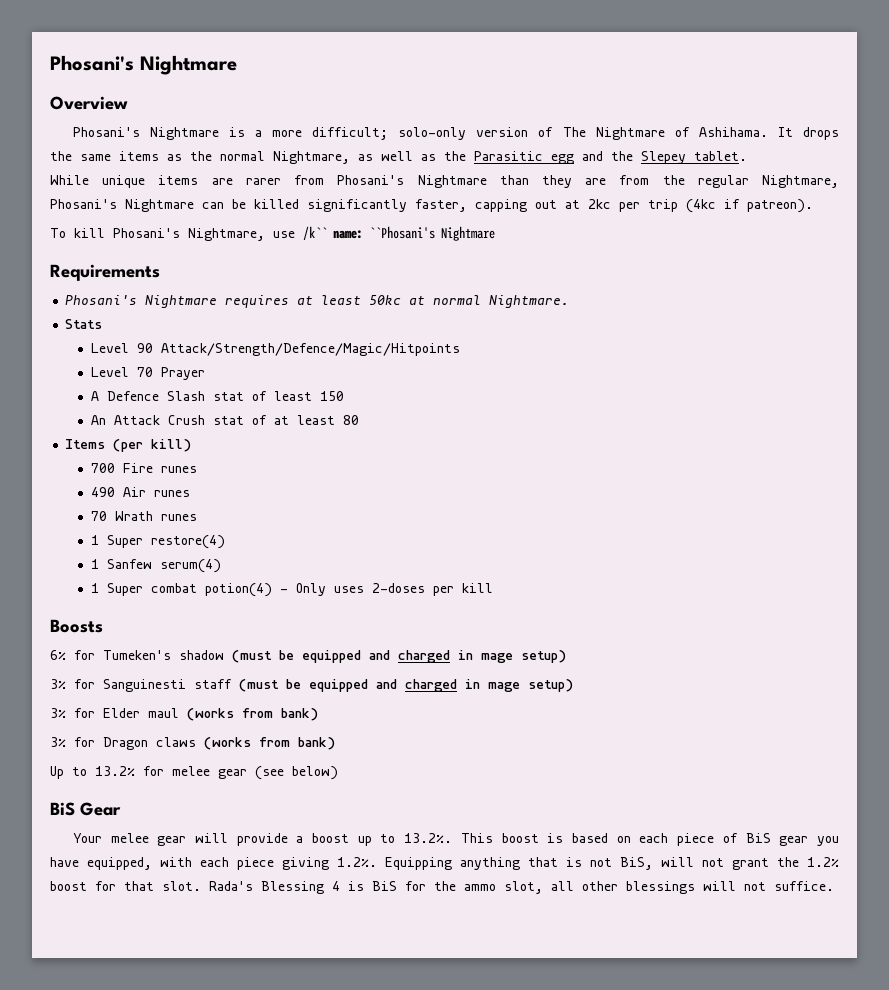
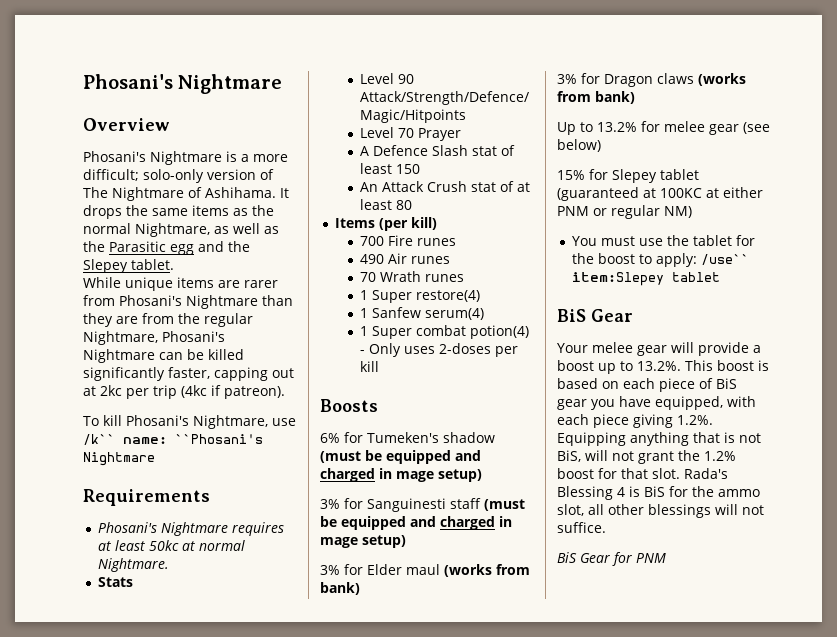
(338, 773) none -> [557,169,699,183] [557,187,763,201] [557,205,692,219] [572,235,756,246] [572,253,750,267] [572,272,721,286] // 15% for Slepey tablet (guaranteed at 100KC at either PNM or regular NM) // You must use the tablet for the boost to apply: /use`` item:Slepey tablet
(834, 886) none -> [557,552,666,566] // BiS Gear for PNM

